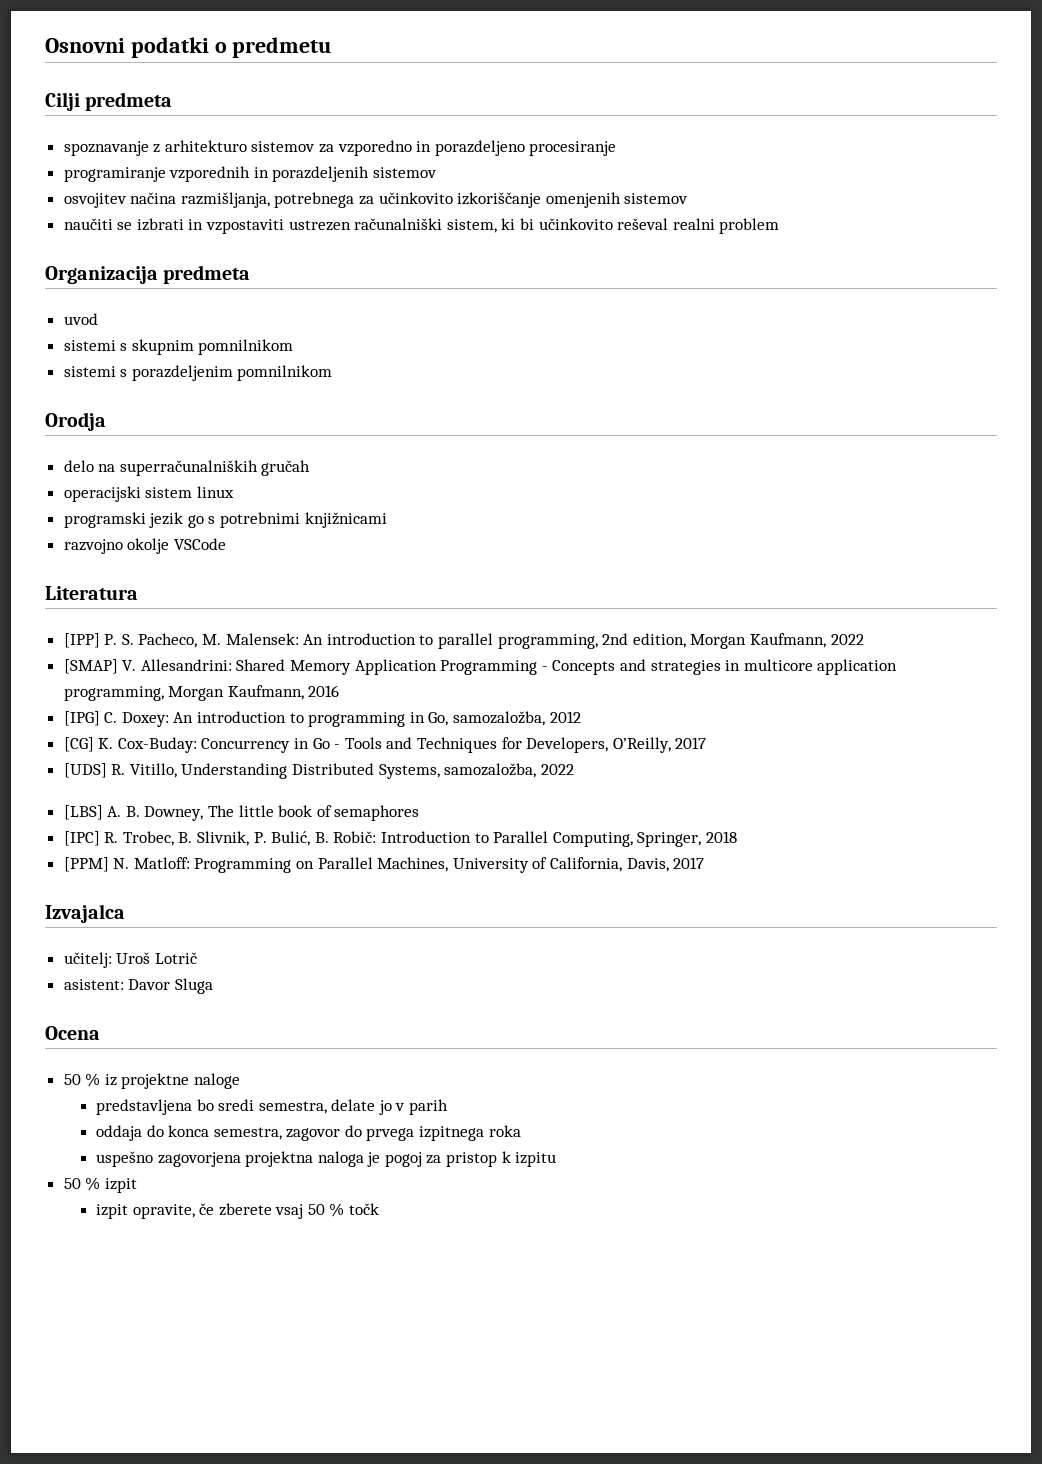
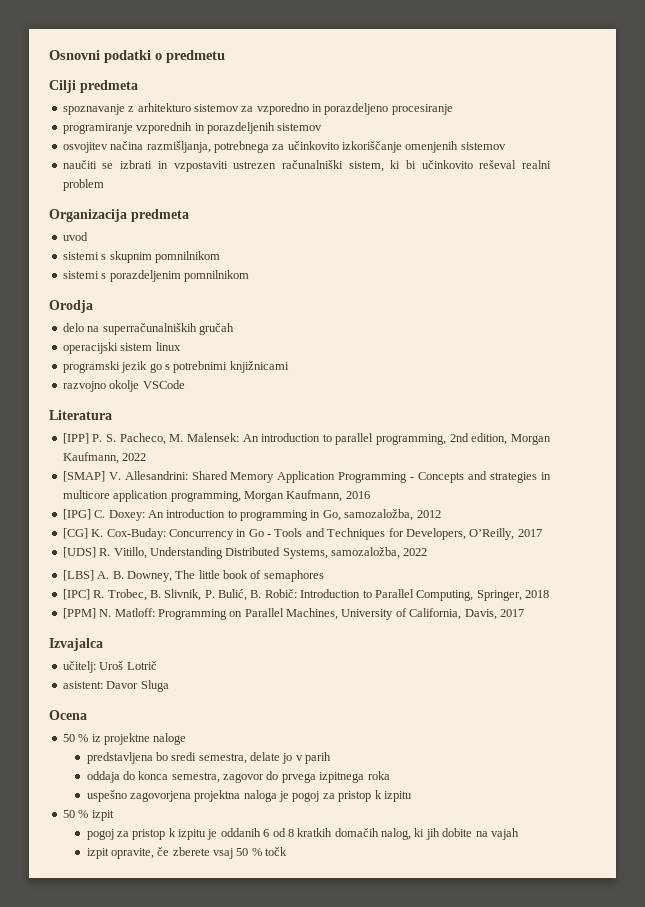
(137, 1185) none -> [86,828,519,840] // pogoj za pristop k izpitu je oddanih 6 od 8 kratkih domačih nalog, ki jih dobite na vajah

